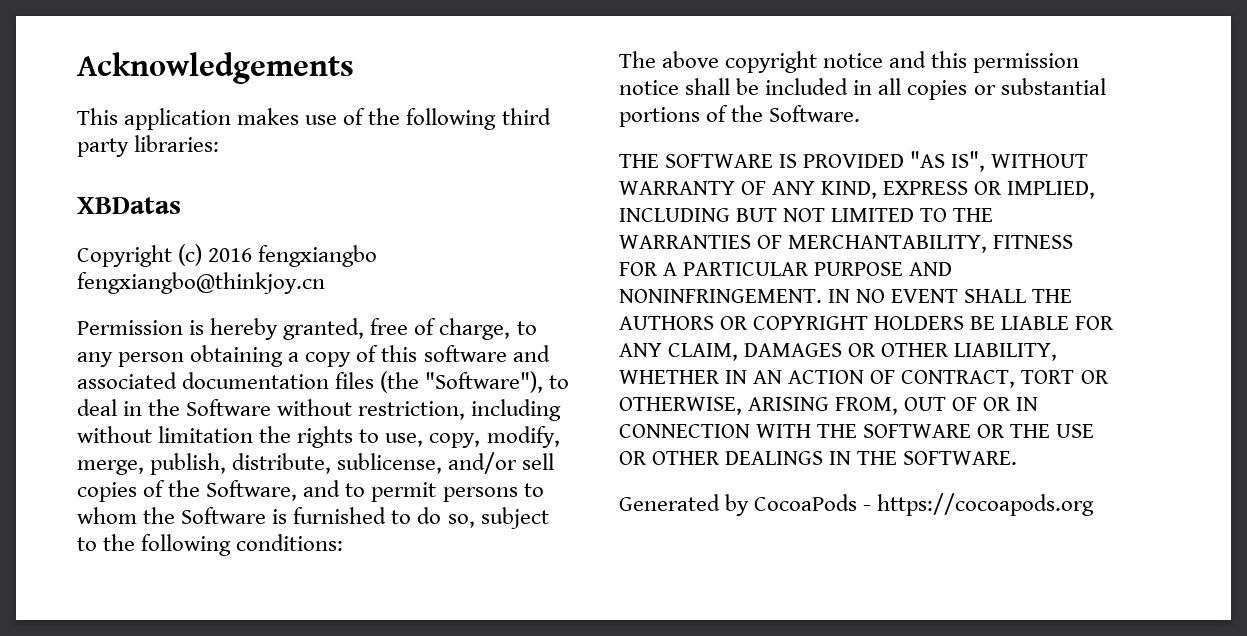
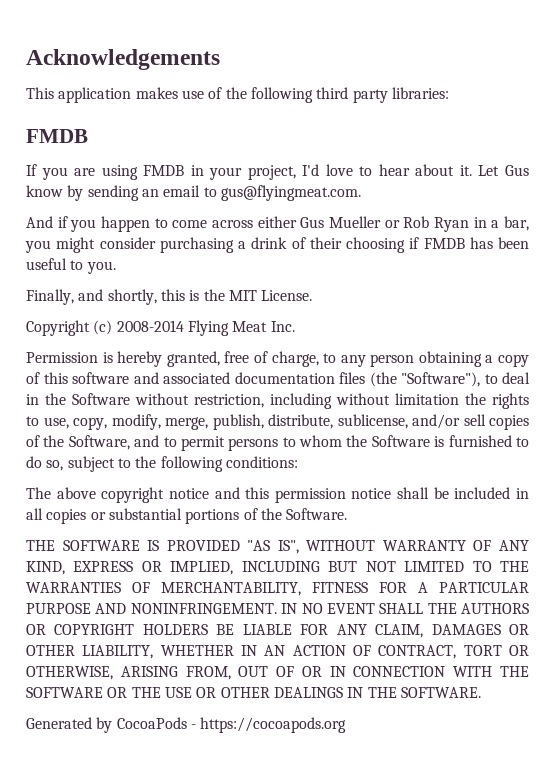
[77,197,181,214] [77,244,378,267] [77,272,325,294] XBDatas // Copyright (c) 2016 fengxiangbo fengxiangbo@thinkjoy.cn -> [26,129,88,143] [26,164,530,180] [26,185,361,201] [26,216,530,232] [25,237,529,253] [26,258,116,274] [26,289,313,305] [26,320,295,336] FMDB // If you are using FMDB in your project, I'd love to hear about it. Let Gus know by sending an email to gus@flyingmeat.com. // And if you happen to come across either Gus Mueller or Rob Ryan in a bar, you might consider purchasing a drink of their choosing if FMDB has been useful to you. // Finally, and shortly, this is the MIT License. // Copyright (c) 2008-2014 Flying Meat Inc.

